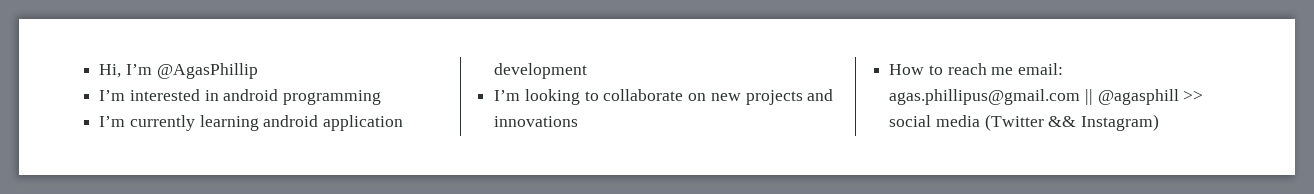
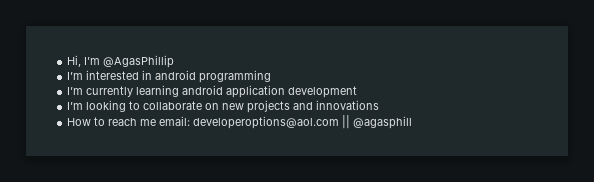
[889,89,1081,105] agas.phillipus@gmail.com -> [193,116,340,129] developeroptions@aol.com
[1183,90,1204,101] [889,114,1160,131] >> social media (Twitter && Instagram) -> (413, 122) none

